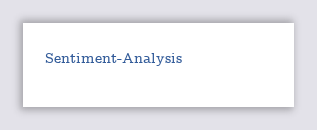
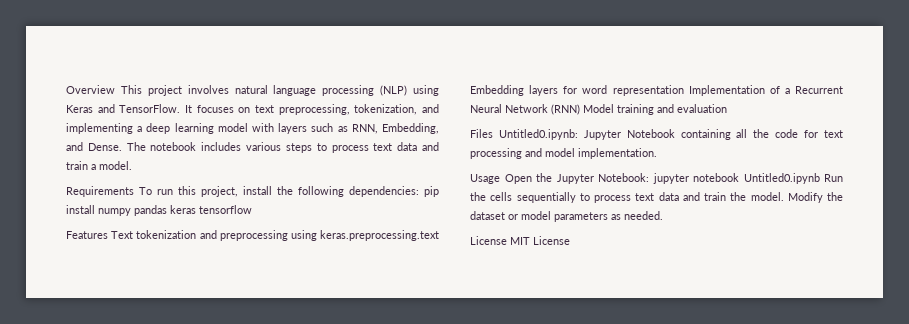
[45,53,182,66] Sentiment-Analysis -> [66,85,439,96] [66,104,439,115] [66,123,439,134] [66,142,439,153] [66,161,132,170] [66,186,439,197] [66,205,252,216] [66,230,439,241] [470,85,843,96] [470,104,727,115] [470,129,844,140] [470,148,657,159] [470,173,843,184] [470,192,843,203] [470,211,663,222] [470,236,570,245] Overview This project involves natural language processing (NLP) using Keras and TensorFlow. It focuses on text preprocessing, tokenization, and implementing a deep learning model with layers such as RNN, Embedding, and Dense. The notebook includes various steps to process text data and train a model. // Requirements To run this project, install the following dependencies: pip install numpy pandas keras tensorflow // Features Text tokenization and preprocessing using keras.preprocessing.text Embedding layers for word representation Implementation of a Recurrent Neural Network (RNN) Model training and evaluation // Files Untitled0.ipynb: Jupyter Notebook containing all the code for text processing and model implementation. // Usage Open the Jupyter Notebook: jupyter notebook Untitled0.ipynb Run the cells sequentially to process text data and train the model. Modify the dataset or model parameters as needed. // License MIT License

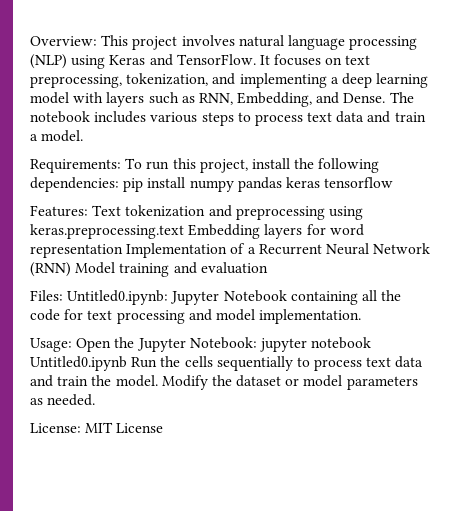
[66,85,115,94] Overview -> [30,36,97,46] Overview:
[66,186,134,197] Requirements -> [30,159,121,173] Requirements:
[66,231,108,239] Features -> [30,205,88,217] Features:
[470,129,493,138] Files -> [30,290,63,301] Files:
[470,174,500,184] Usage -> [30,338,72,352] Usage:
[470,236,507,245] License -> [30,423,81,433] License:

